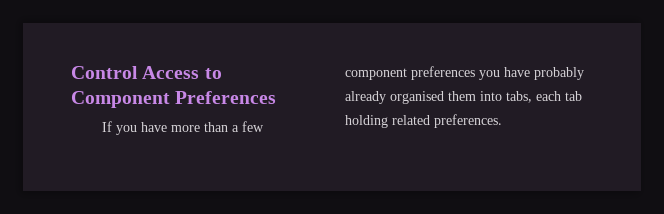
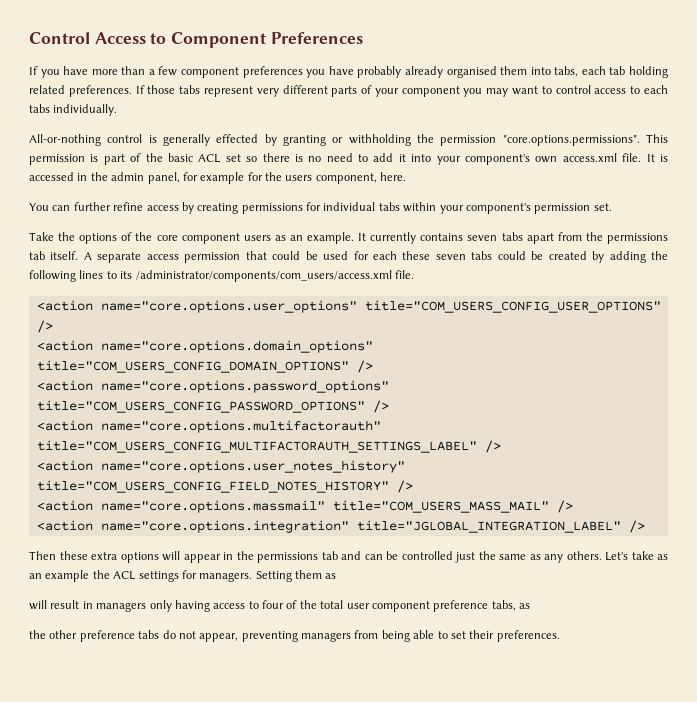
(502, 121) none -> [135,85,668,97] [29,104,118,116] [29,134,668,146] [29,153,668,165] [29,172,407,184] [29,202,612,214] [29,232,668,244] [29,251,668,263] [29,270,414,282] [36,300,661,313] [36,320,53,333] [36,340,373,353] [36,360,373,373] [36,380,389,393] [36,400,389,413] [36,420,381,433] [36,440,501,453] [36,460,405,473] [36,480,413,493] [36,500,573,513] [36,520,645,533] [29,551,668,563] [29,570,337,582] [29,600,530,612] [29,630,560,642] If those tabs represent very different parts of your component you may want to control access to each tabs individually. // All-or-nothing control is generally effected by granting or withholding the permission "core.options.permissions". This permission is part of the basic ACL set so there is no need to add it into your component's own access.xml file. It is accessed in the admin panel, for example for the users component, here. // You can further refine access by creating permissions for individual tabs within your component's permission set. // Take the options of the core component users as an example. It currently contains seven tabs apart from the permissions tab itself. A separate access permission that could be used for each these seven tabs could be created by adding the following lines to its /administrator/components/com_users/access.xml file. // <action name="core.options.user_options" title="COM_USERS_CONFIG_USER_OPTIONS" /> // <action name="core.options.domain_options" title="COM_USERS_CONFIG_DOMAIN_OPTIONS" /> // <action name="core.options.password_options" title="COM_USERS_CONFIG_PASSWORD_OPTIONS" /> // <action name="core.options.multifactorauth" title="COM_USERS_CONFIG_MULTIFACTORAUTH_SETTINGS_LABEL" /> // <action name="core.options.user_notes_history" title="COM_USERS_CONFIG_FIELD_NOTES_HISTORY" /> // <action name="core.options.massmail" title="COM_USERS_MASS_MAIL" /> // <action name="core.options.integration" title="JGLOBAL_INTEGRATION_LABEL" /> // Then these extra options will appear in the permissions tab and can be controlled just the same as any others. Let's take as an example the ACL settings for managers. Setting them as // will result in managers only having access to four of the total user component preference tabs, as // the other preference tabs do not appear, preventing managers from being able to set their preferences.

